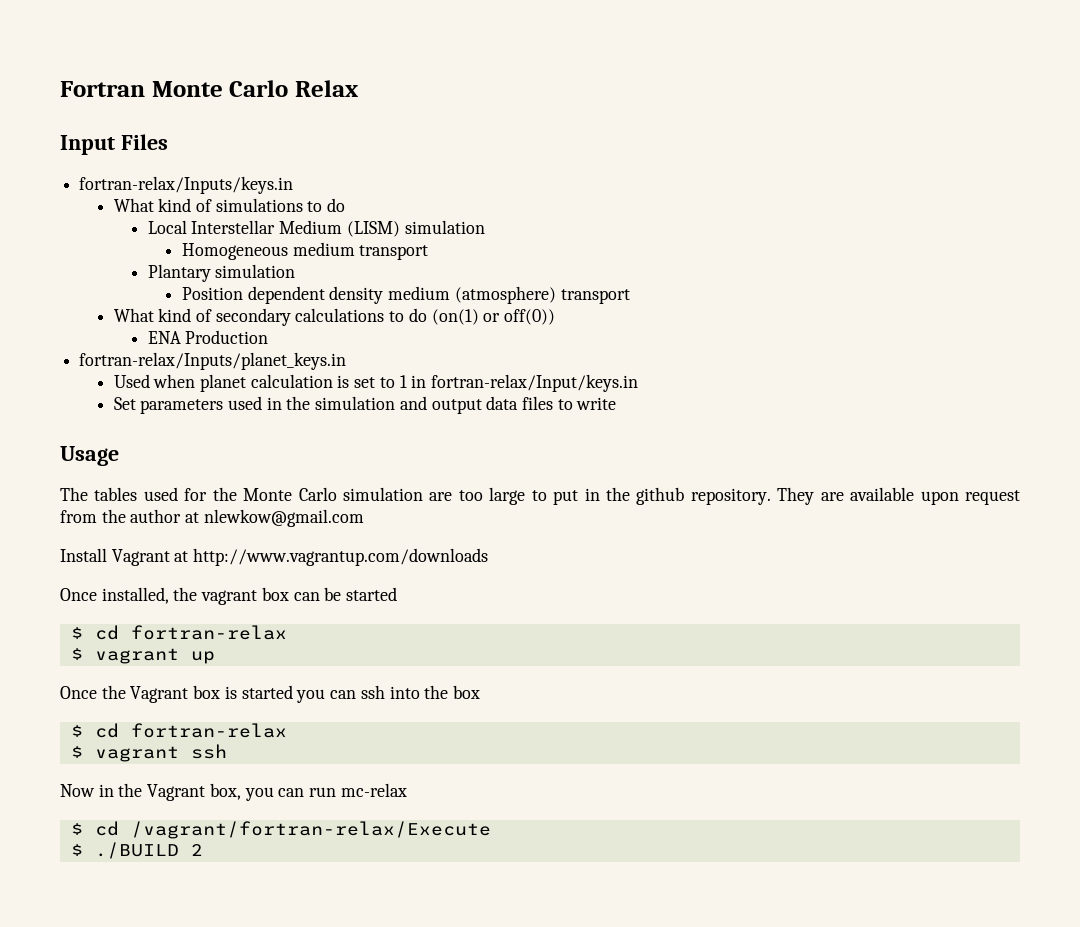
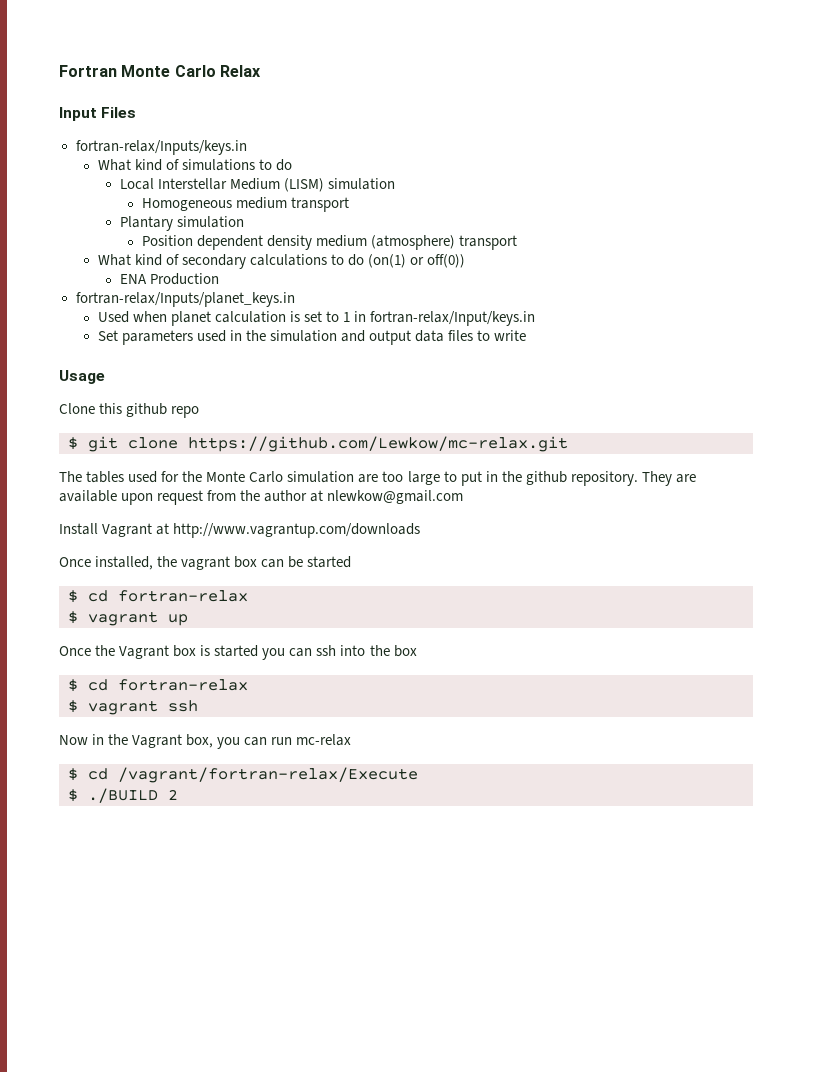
(119, 456) none -> [59,403,200,418] [68,436,568,452] // Clone this github repo // $ git clone https://github.com/Lewkow/mc-relax.git

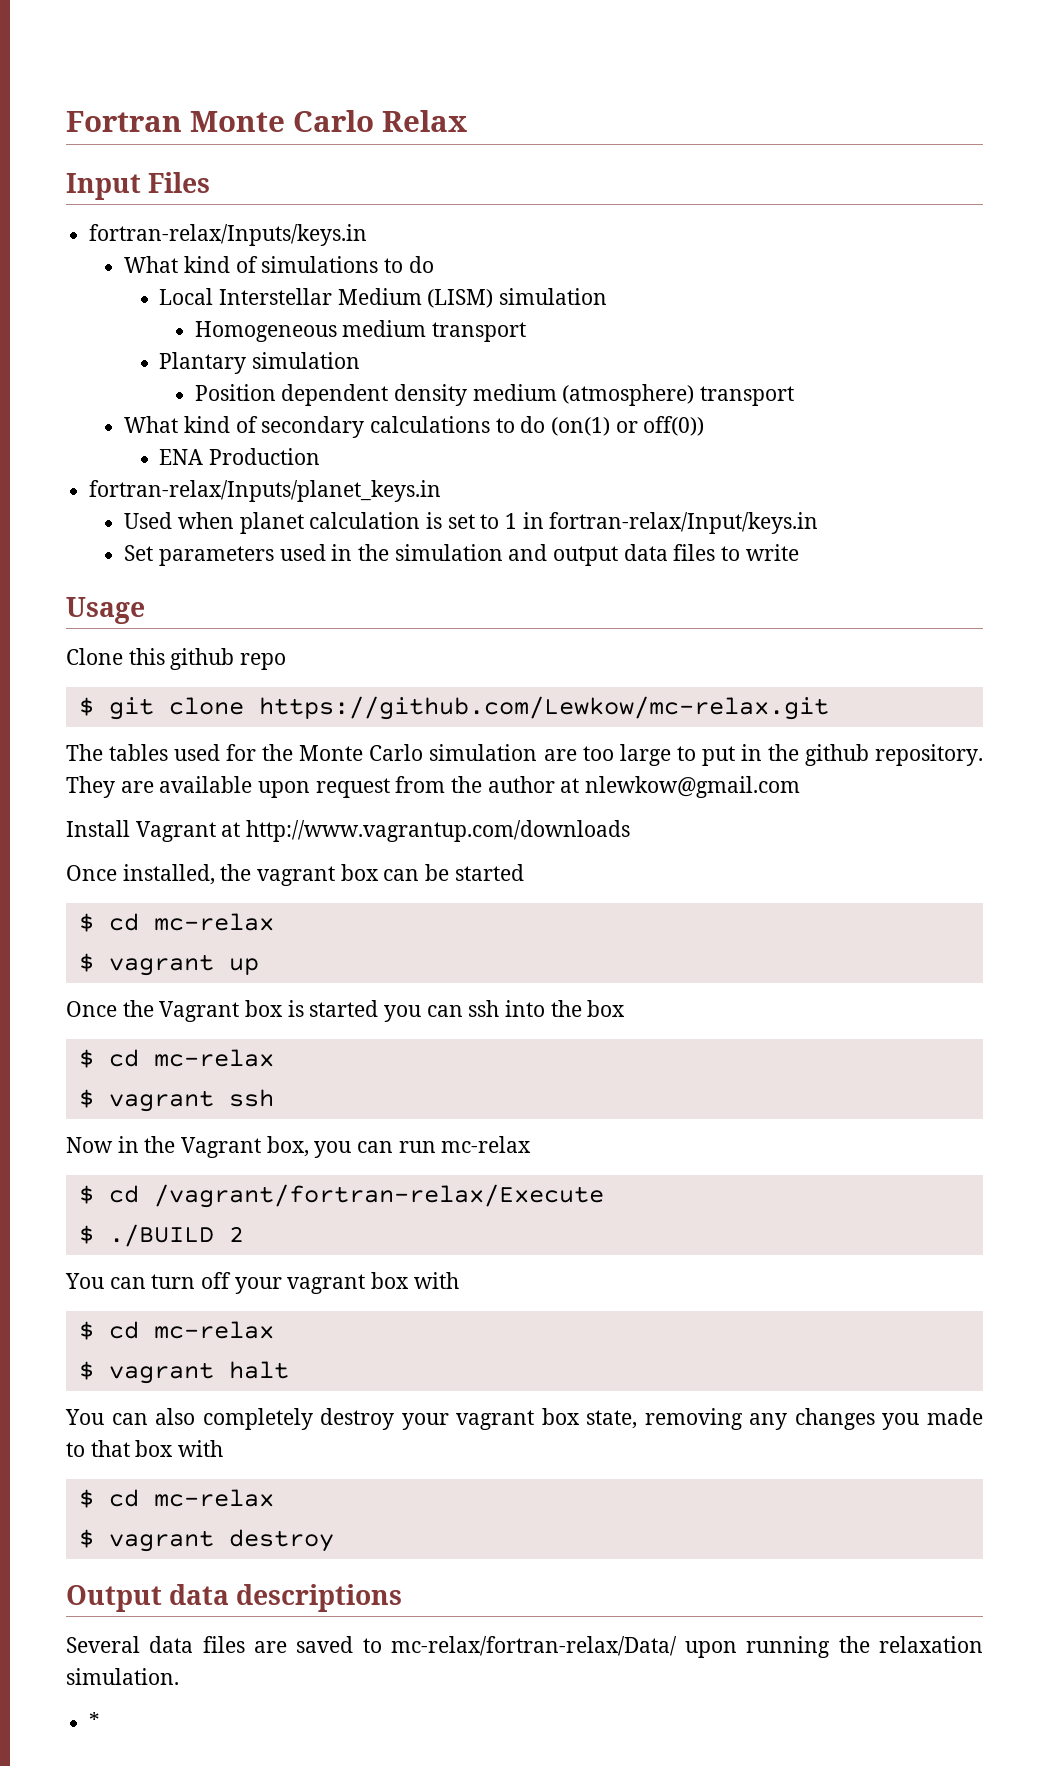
[118,590,248,602] fortran-relax -> [153,913,274,931] mc-relax
[118,679,248,691] fortran-relax -> [153,1049,274,1067] mc-relax
(178, 794) none -> [65,1272,459,1294] [78,1321,274,1340] [78,1361,289,1384] [65,1408,984,1430] [66,1440,224,1457] [78,1489,274,1508] [78,1529,334,1552] [66,1584,403,1612] [66,1636,983,1658] [66,1668,179,1685] [89,1712,101,1729] // You can turn off your vagrant box with // $ cd mc-relax // $ vagrant halt // You can also completely destroy your vagrant box state, removing any changes you made to that box with // $ cd mc-relax // $ vagrant destroy // Output data descriptions // Several data files are saved to mc-relax/fortran-relax/Data/ upon running the relaxation simulation. // *

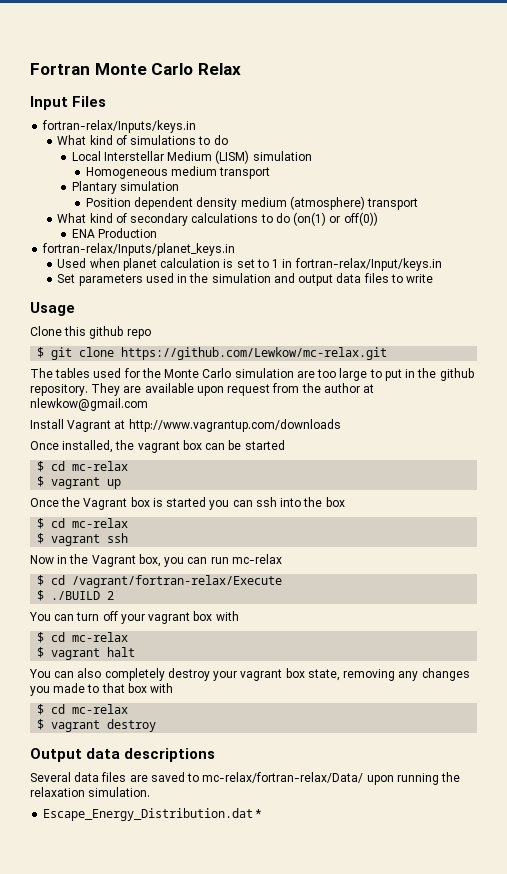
(179, 1676) none -> [43,808,254,821] Escape_Energy_Distribution.dat

